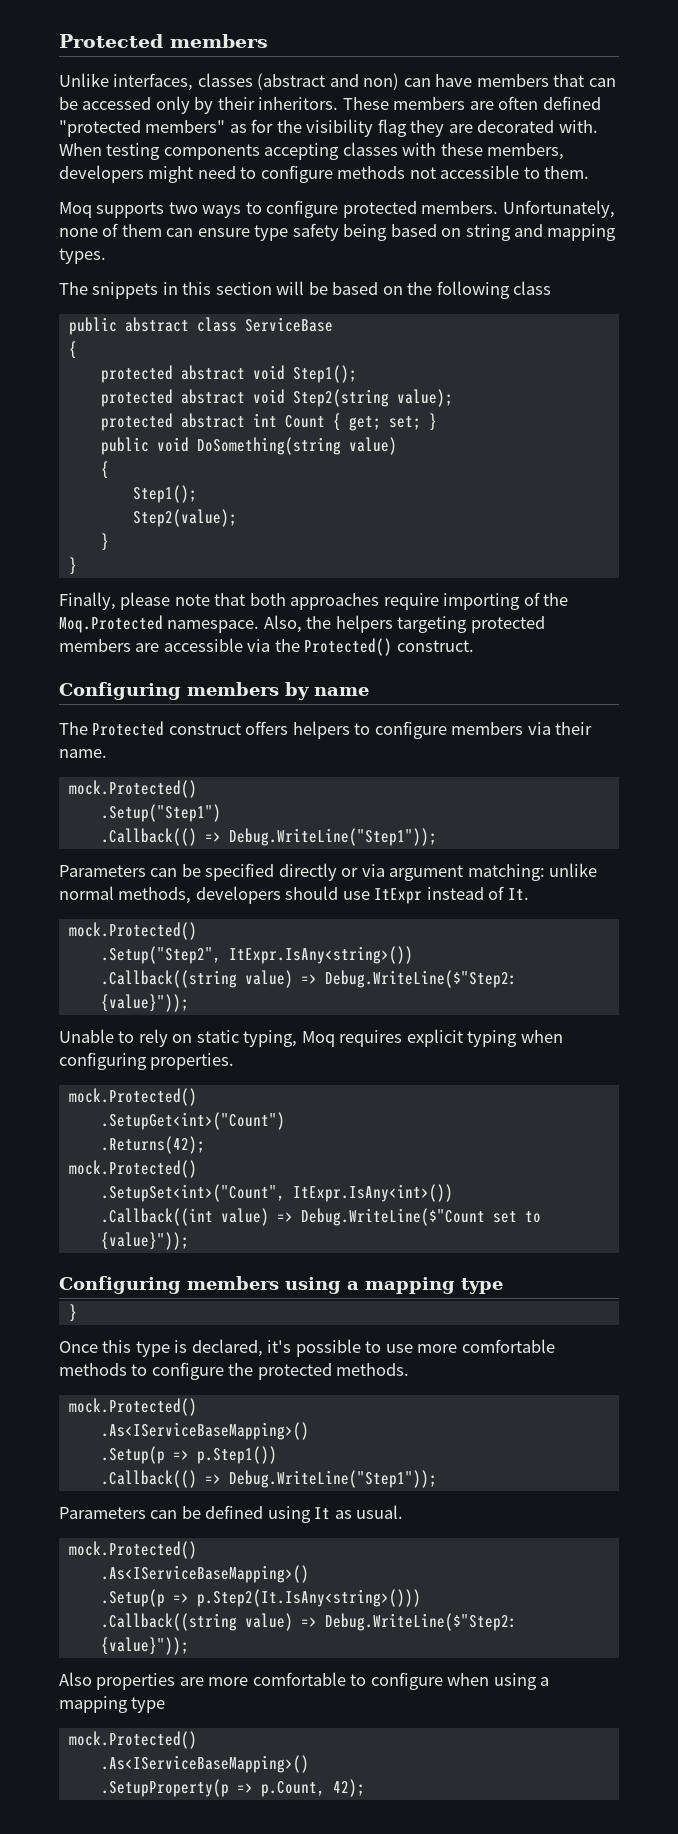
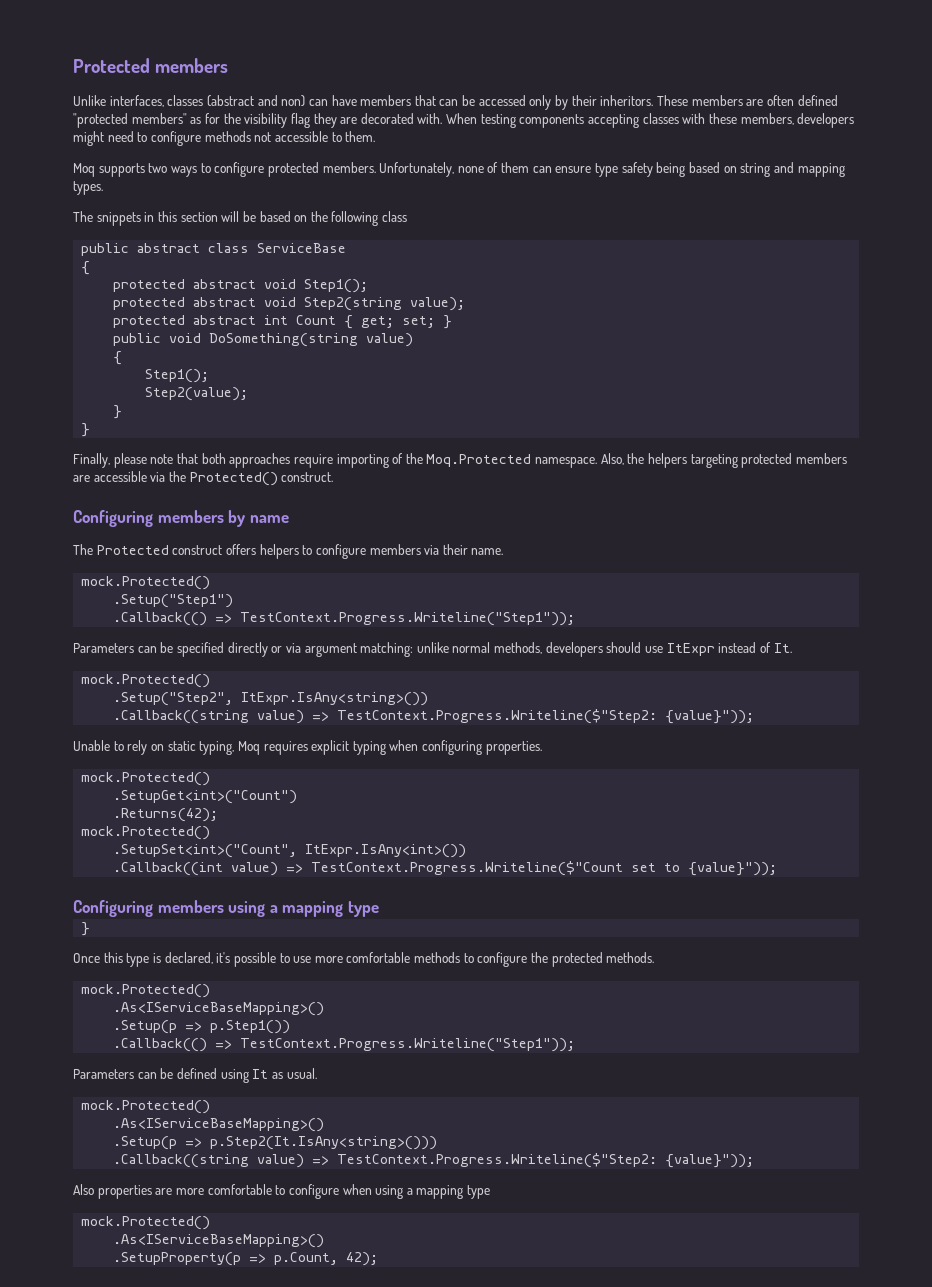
[228,828,437,846] Debug.WriteLine("Step1")); -> [240,612,576,626] TestContext.Progress.Writeline("Step1"));
[324,970,517,988] Debug.WriteLine($"Step2: -> [337,709,658,724] TestContext.Progress.Writeline($"Step2:
[300,1208,485,1226] Debug.WriteLine($"Count -> [311,861,624,876] TestContext.Progress.Writeline($"Count
[228,1470,437,1488] Debug.WriteLine("Step1")); -> [240,1038,576,1052] TestContext.Progress.Writeline("Step1"));
[324,1613,517,1631] Debug.WriteLine($"Step2: -> [337,1153,658,1168] TestContext.Progress.Writeline($"Step2:

